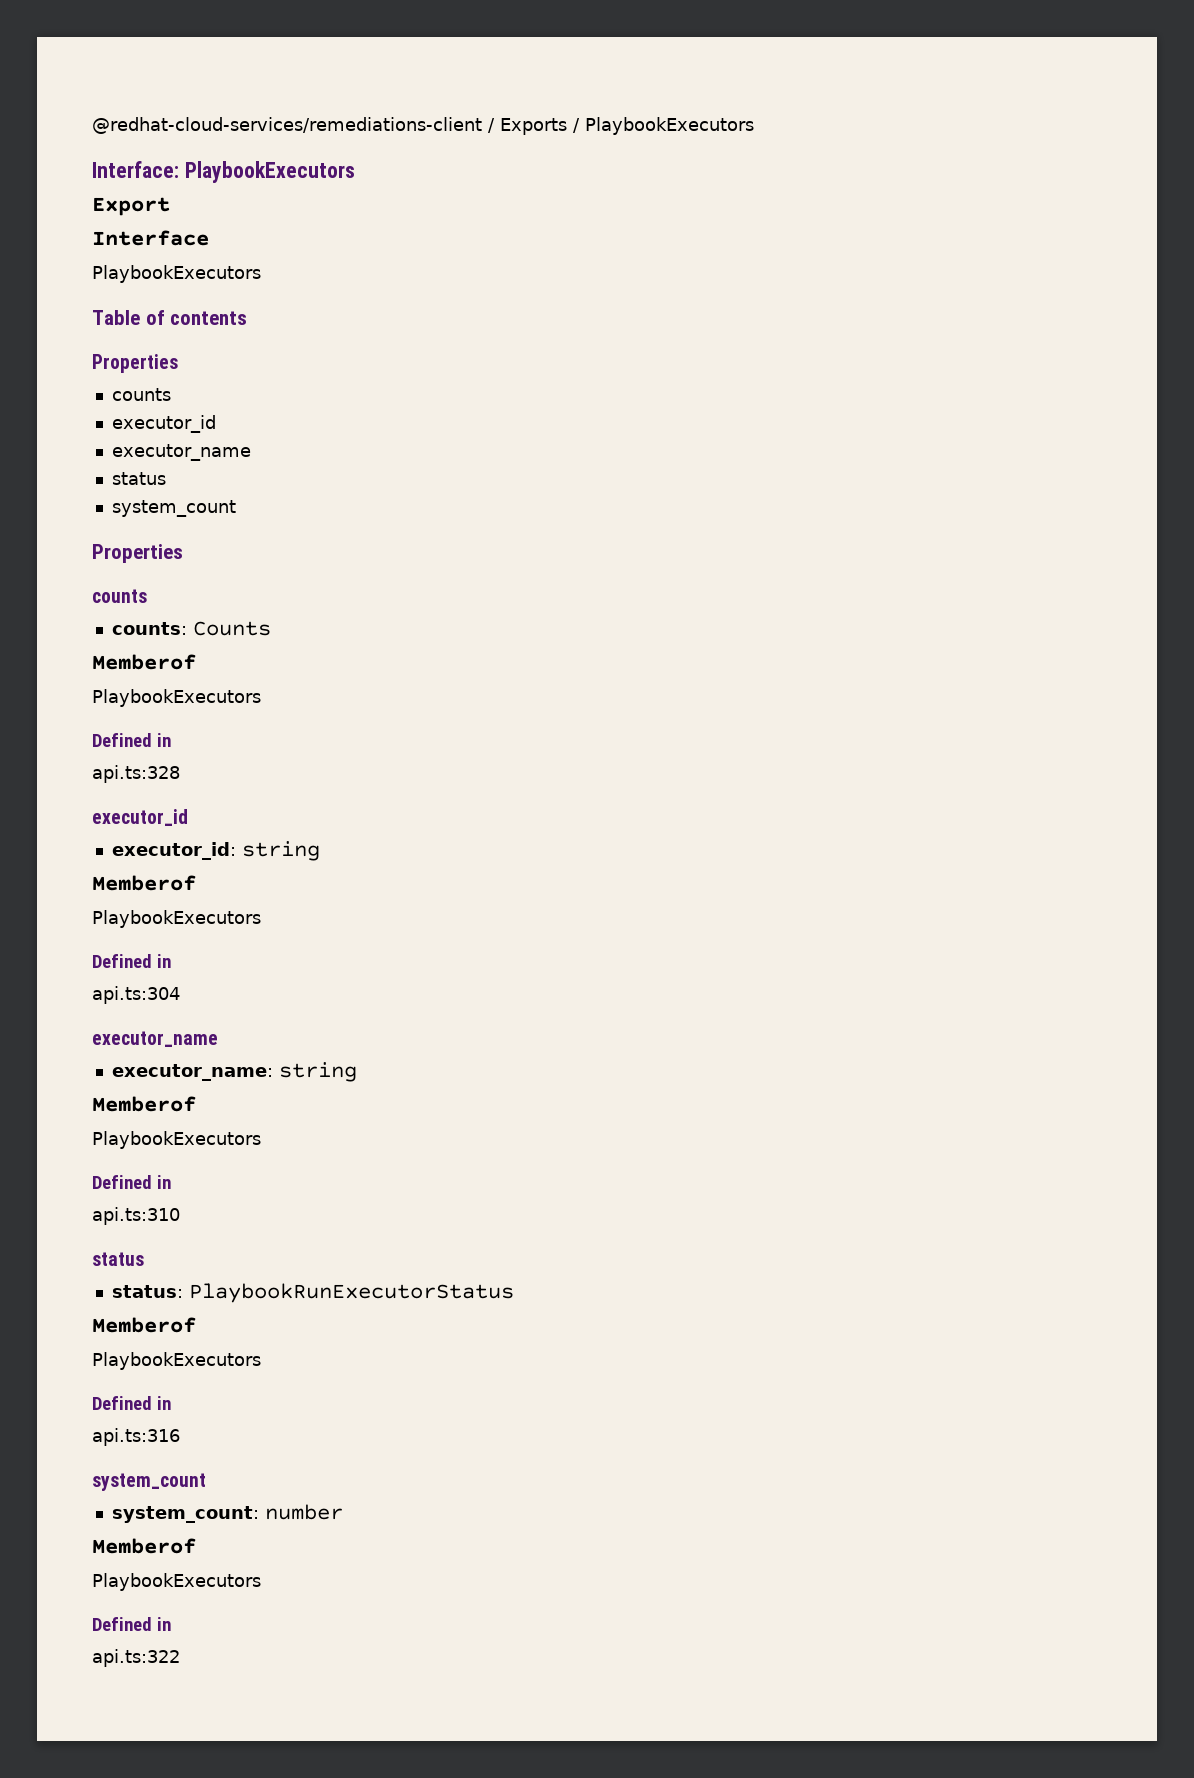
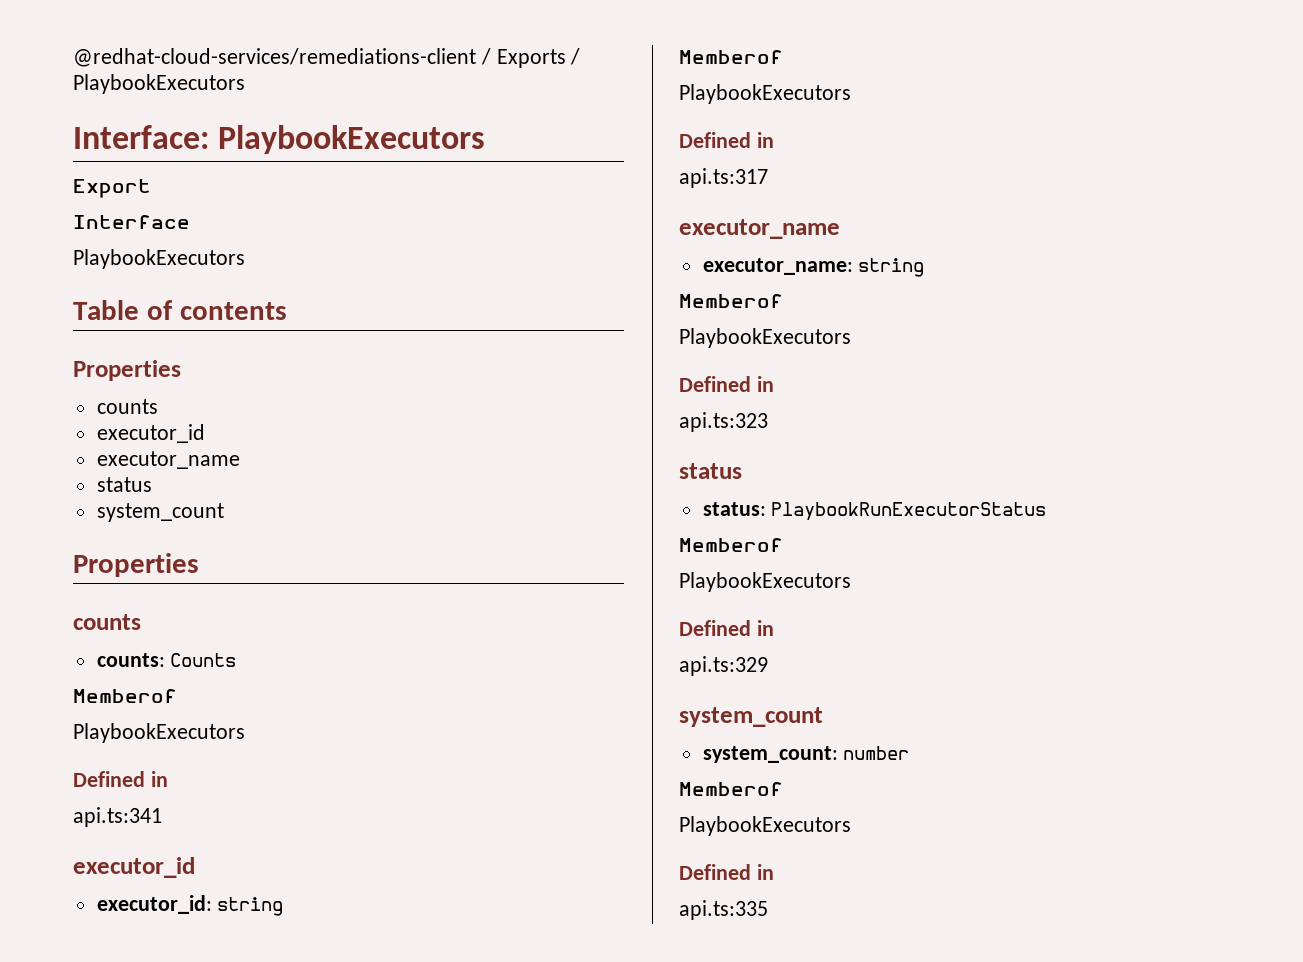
[92,765,180,783] api.ts:328 -> [73,807,162,827] api.ts:341
[92,986,180,1004] api.ts:304 -> [679,168,768,188] api.ts:317
[92,1207,180,1225] api.ts:310 -> [679,412,768,432] api.ts:323
[92,1428,180,1446] api.ts:316 -> [679,656,768,676] api.ts:329
[92,1649,180,1667] api.ts:322 -> [679,900,768,920] api.ts:335

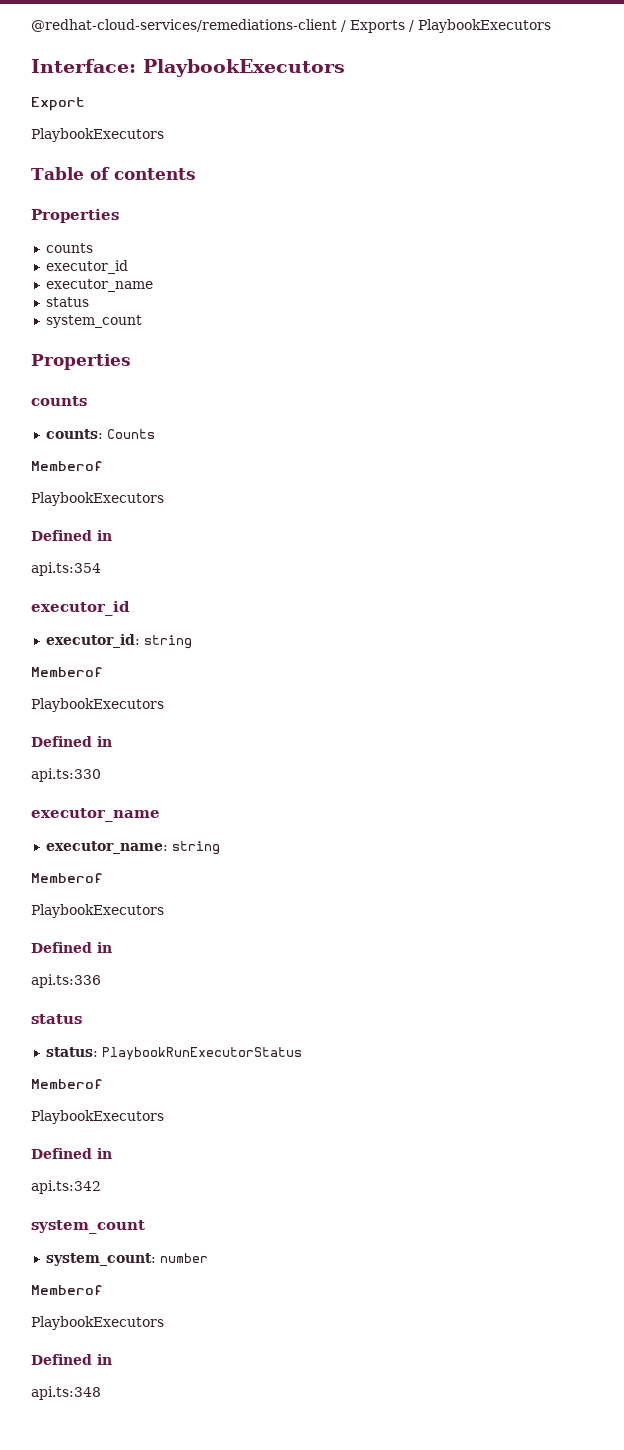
[73,215,190,229] // Interface -> (85, 104) none
[73,807,162,827] api.ts:341 -> [31,562,101,576] api.ts:354
[679,168,768,188] api.ts:317 -> [31,768,101,782] api.ts:330
[679,412,768,432] api.ts:323 -> [31,974,101,988] api.ts:336
[679,656,768,676] api.ts:329 -> [31,1180,101,1194] api.ts:342
[679,900,768,920] api.ts:335 -> [31,1386,101,1400] api.ts:348

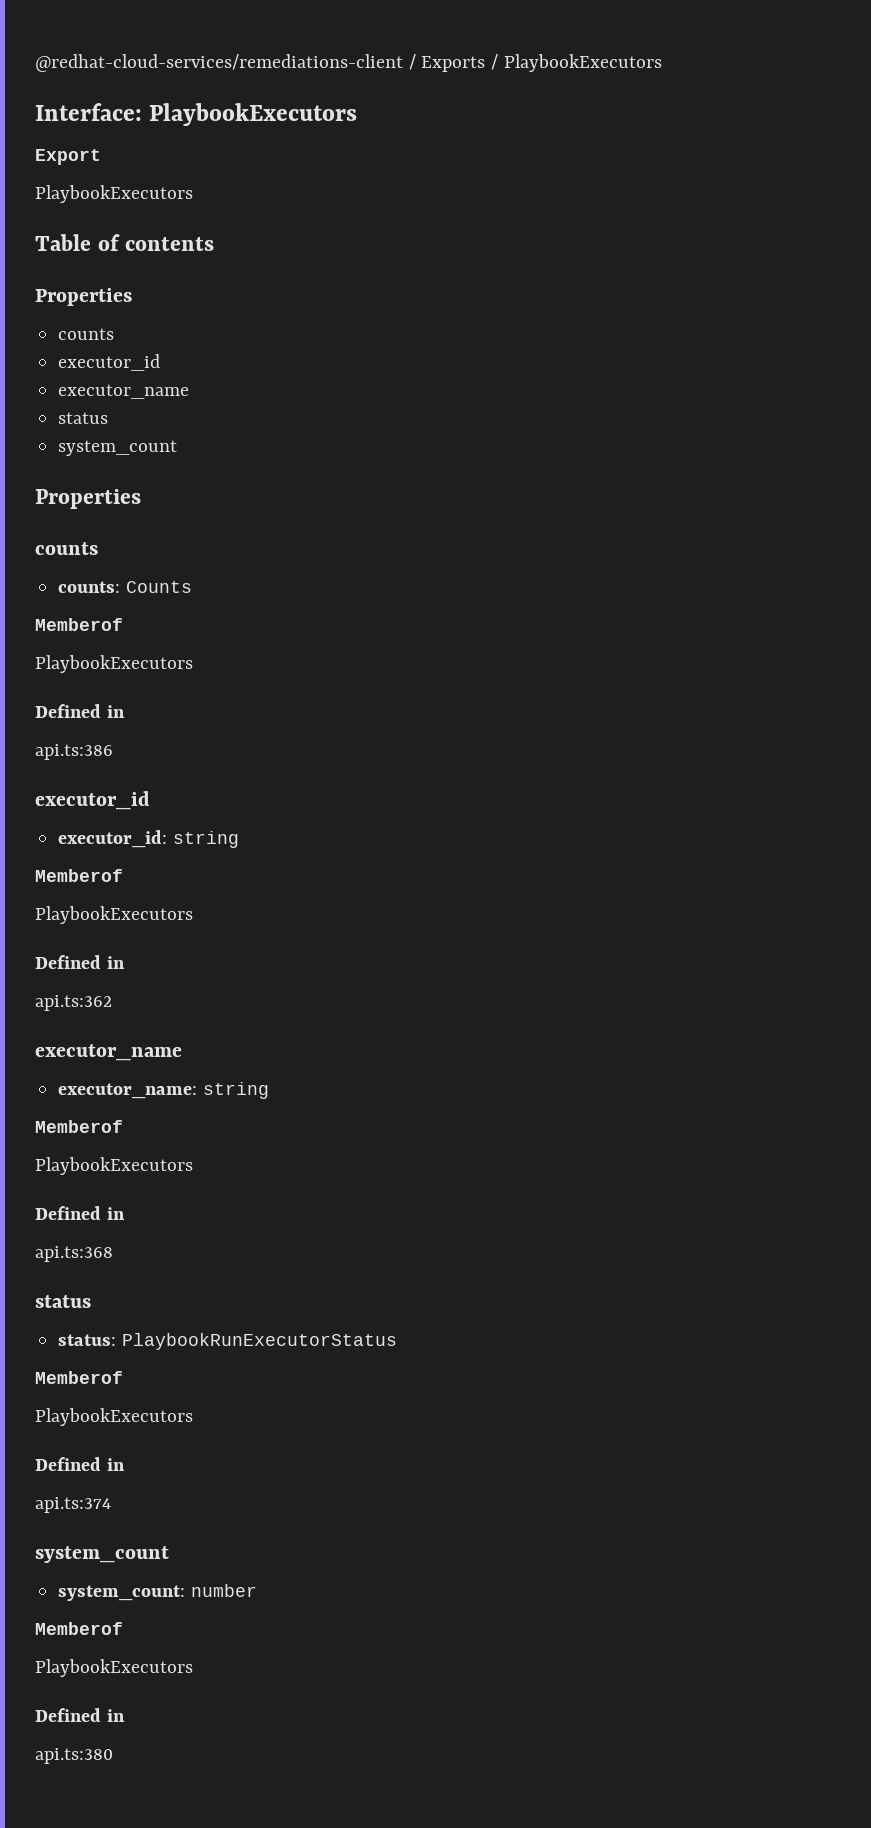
[31,562,101,576] api.ts:354 -> [35,744,113,760] api.ts:386
[31,768,101,782] api.ts:330 -> [35,995,112,1011] api.ts:362
[31,974,101,988] api.ts:336 -> [35,1246,113,1262] api.ts:368
[31,1180,101,1194] api.ts:342 -> [35,1497,111,1513] api.ts:374
[31,1386,101,1400] api.ts:348 -> [35,1748,113,1764] api.ts:380

